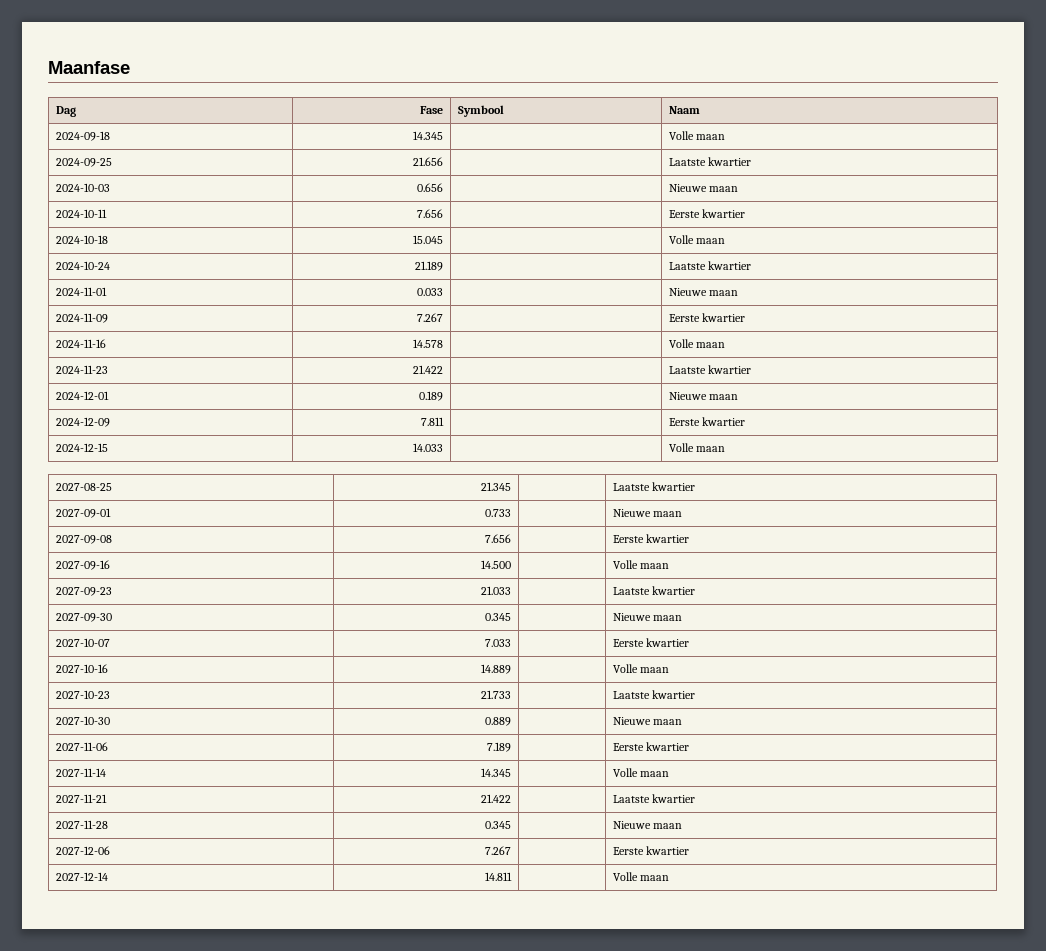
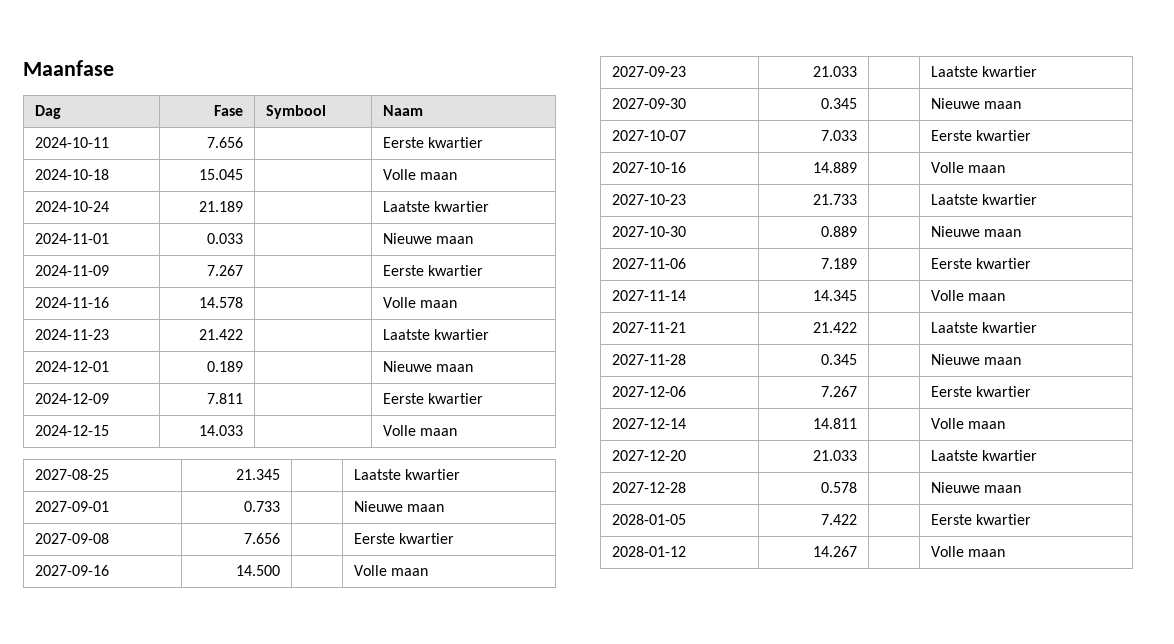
[56,131,111,141] [412,131,443,140] [669,131,726,140] [56,158,113,167] [412,157,443,166] [669,157,752,166] [56,183,111,192] [416,183,443,192] [669,184,739,192] // 2024-09-18 | 14.345 | | Volle maan // 2024-09-25 | 21.656 | | Laatste kwartier // 2024-10-03 | 0.656 | | Nieuwe maan -> (423, 110) none
(670, 878) none -> [611,450,686,461] [813,450,858,461] [930,450,1037,461] [611,482,686,493] [821,482,858,493] [930,482,1021,493] [611,514,686,525] [821,514,858,525] [930,514,1031,525] [611,546,686,557] [813,546,858,557] [930,546,1005,557] // 2027-12-20 | 21.033 | | Laatste kwartier // 2027-12-28 | 0.578 | | Nieuwe maan // 2028-01-05 | 7.422 | | Eerste kwartier // 2028-01-12 | 14.267 | | Volle maan

